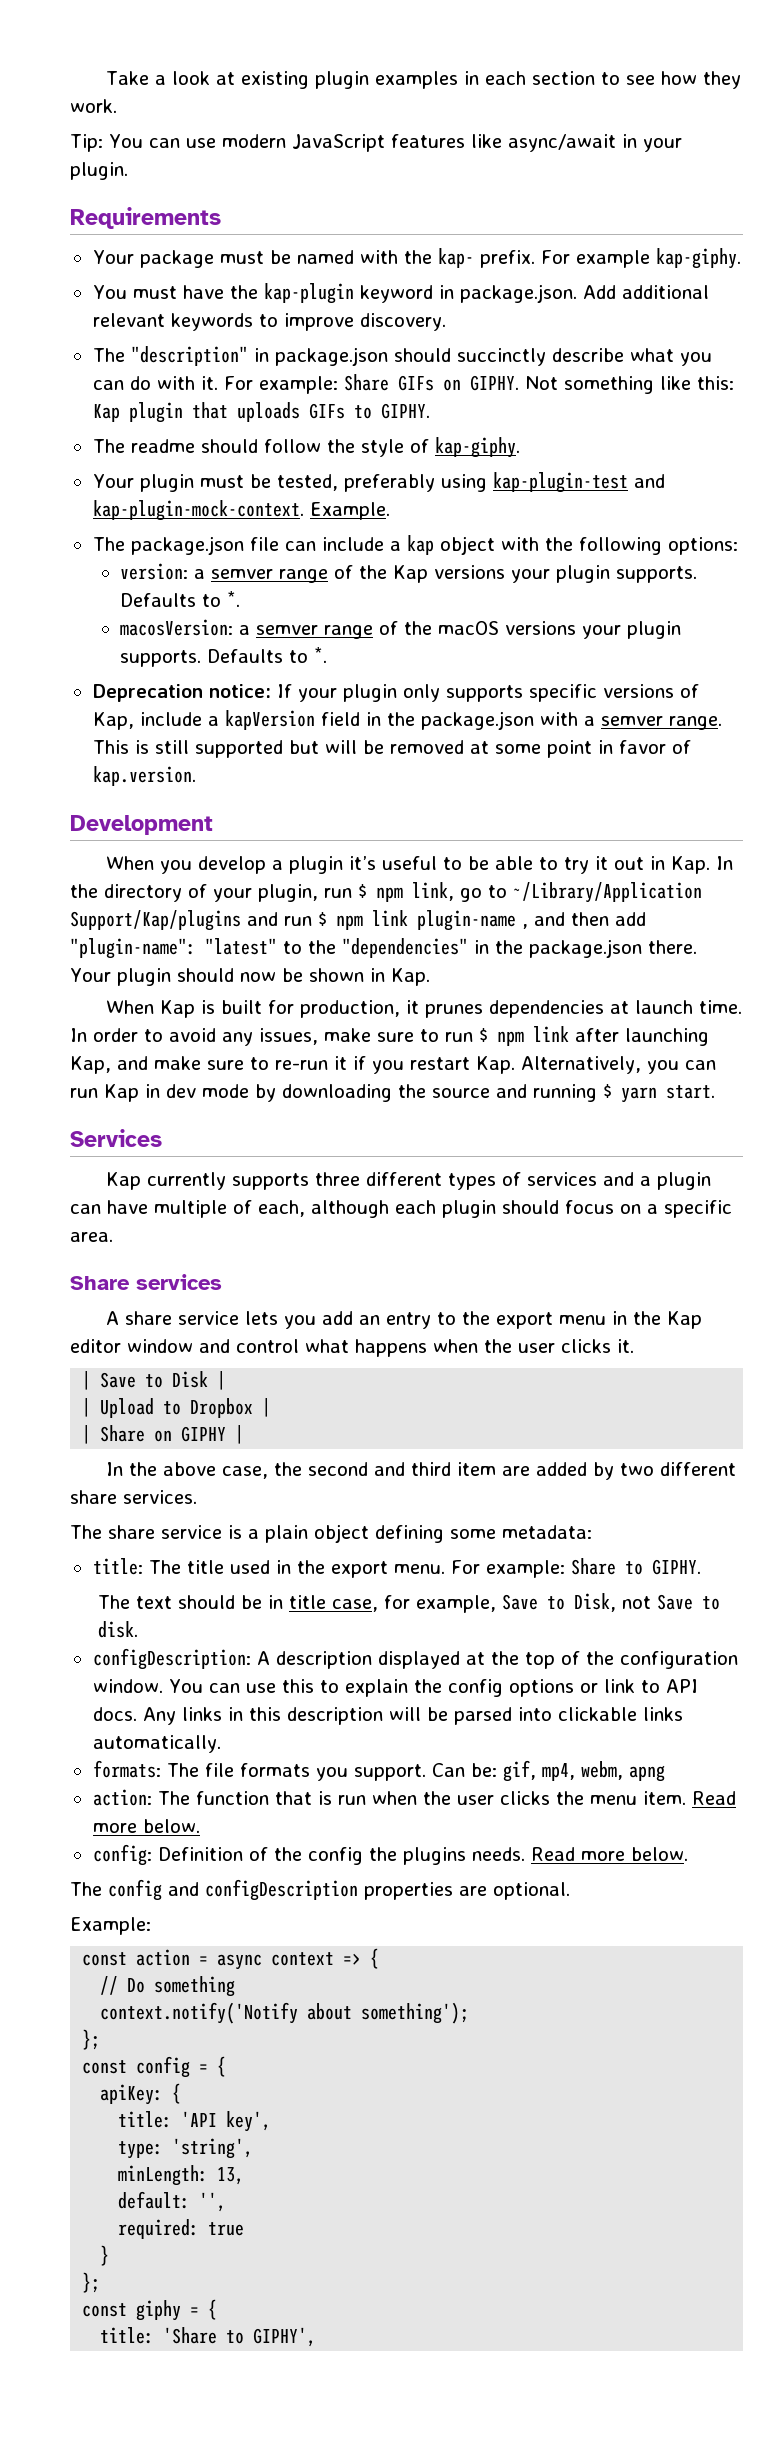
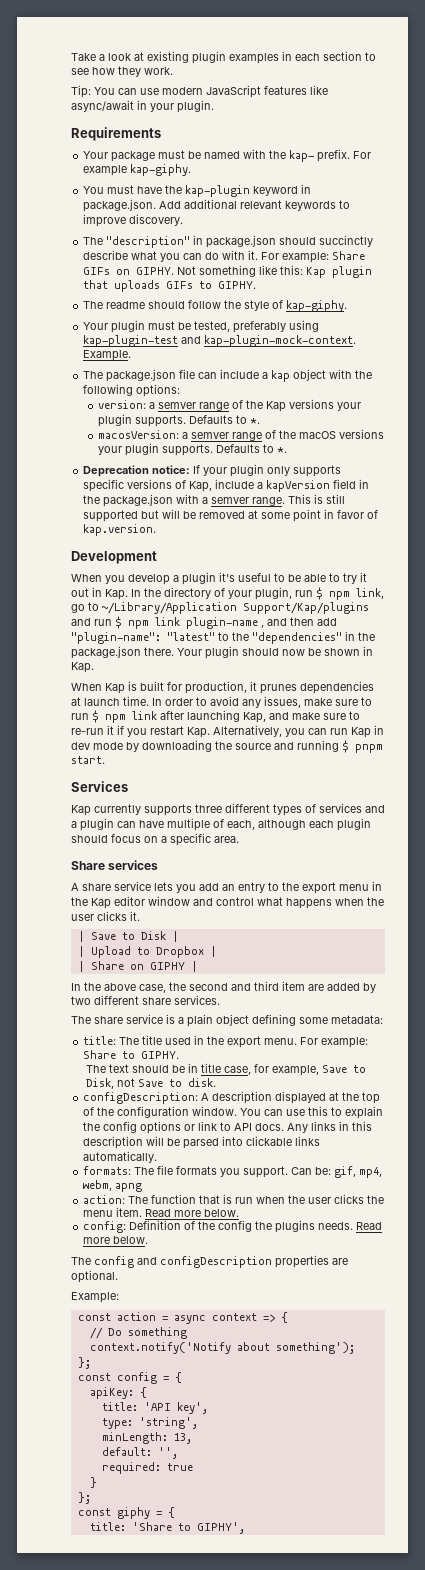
[621,1087,657,1103] yarn -> [355,744,383,753] pnpm

